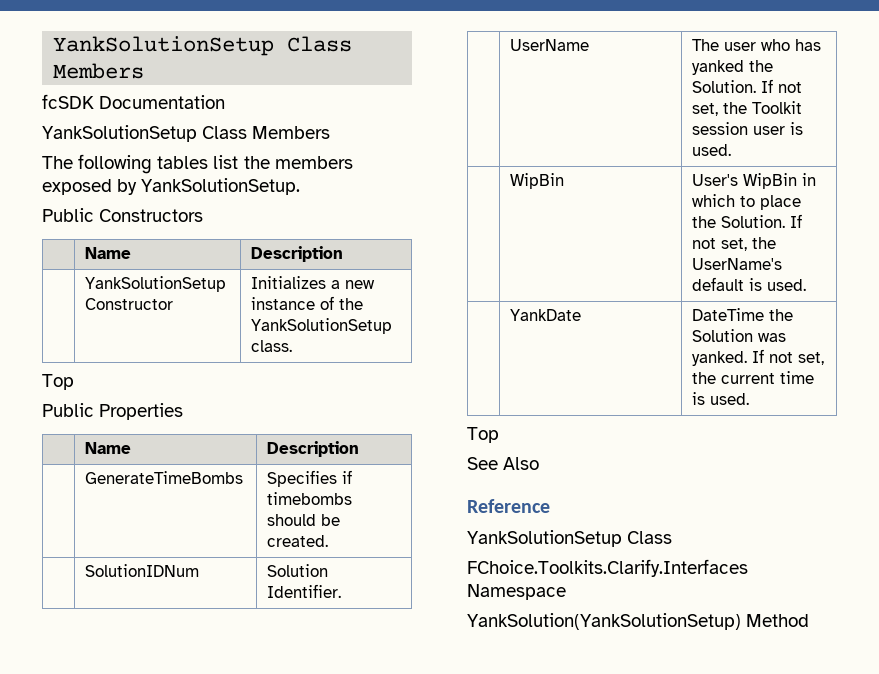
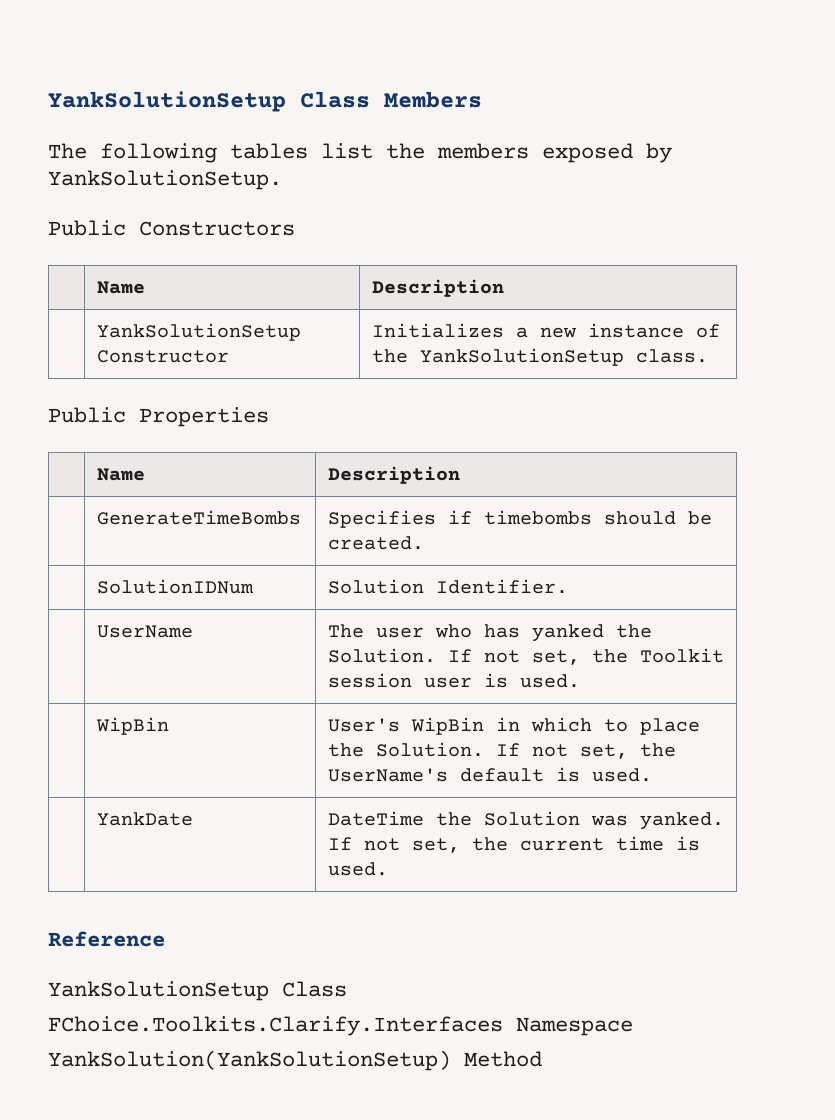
[53,36,353,56] [53,63,145,79] [42,94,226,109] [42,125,331,142] YankSolutionSetup Class Members // fcSDK Documentation // YankSolutionSetup Class Members -> [48,91,482,112] YankSolutionSetup Class Members
[42,374,74,390] // Top -> (708, 356) none
[467,427,499,443] [467,457,540,470] // Top // See Also -> (388, 869) none

